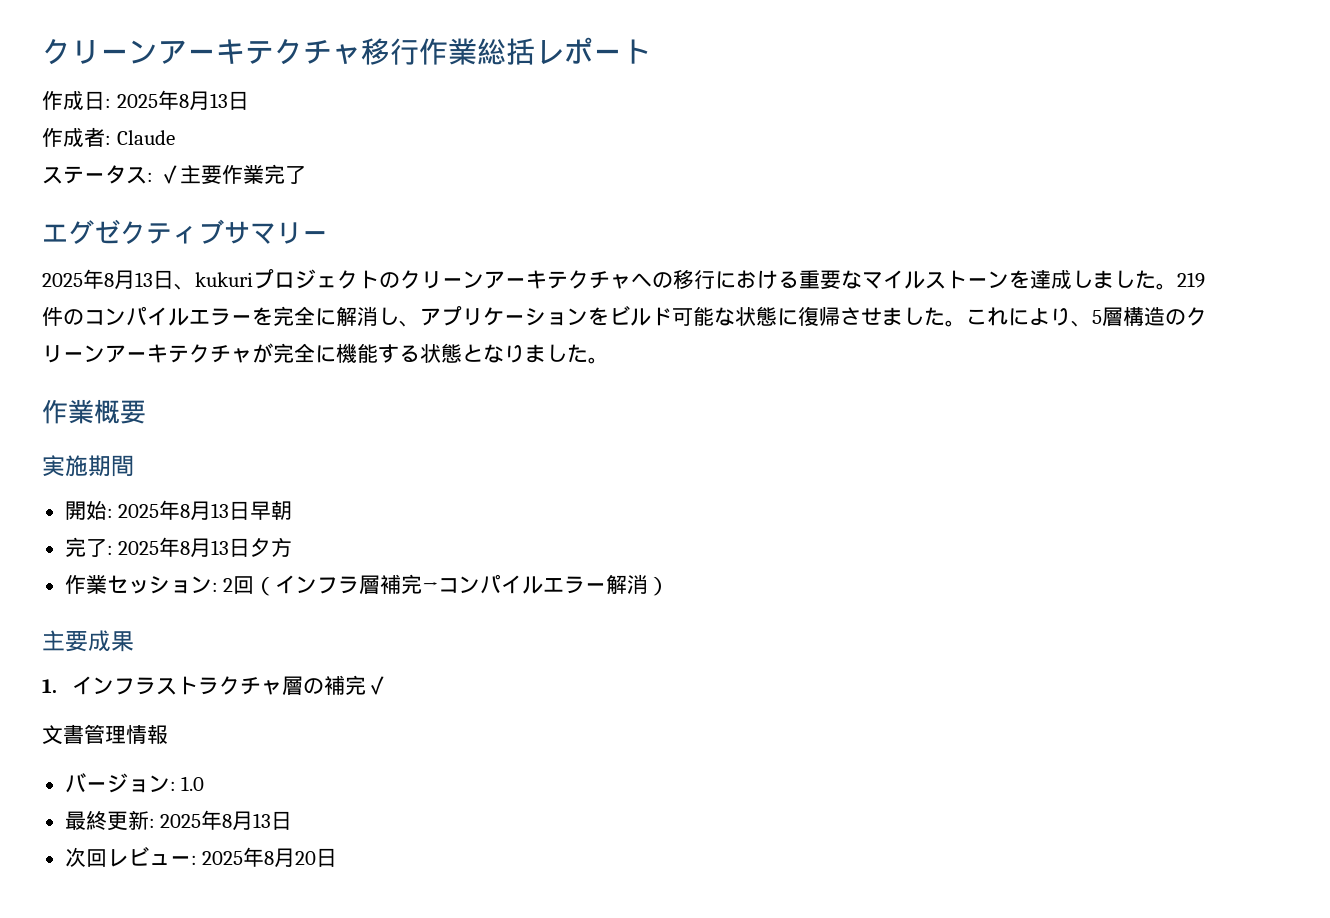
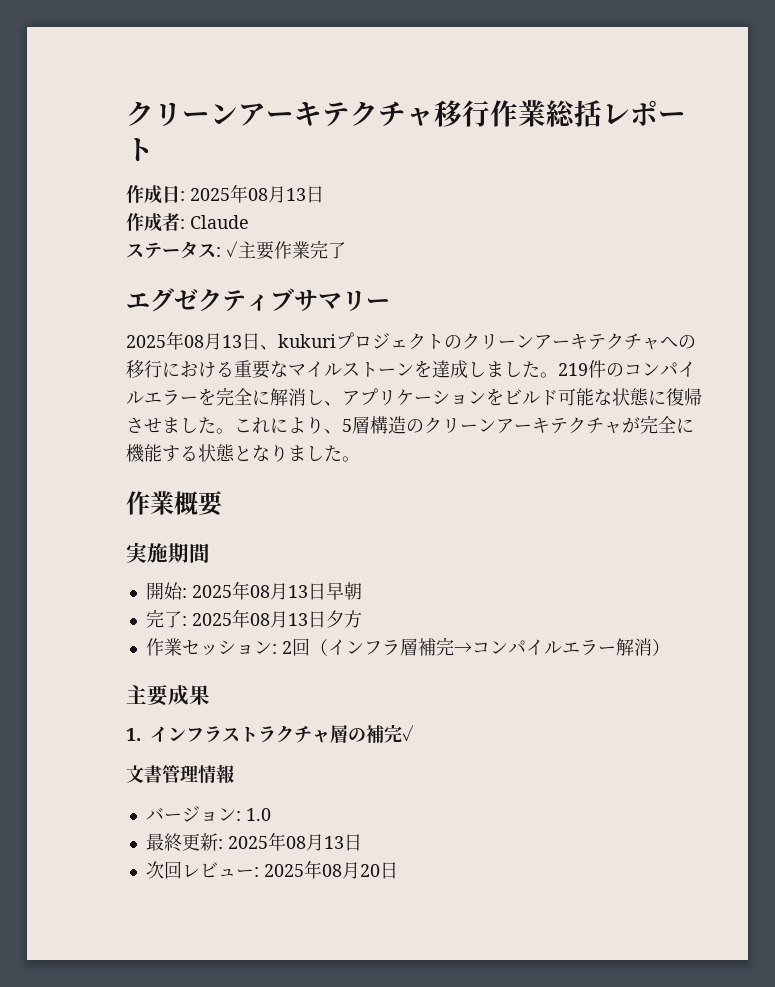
[178,94,189,108] 8 -> [248,188,268,201] 08
[104,273,114,287] 8 -> [184,335,204,348] 08
[180,504,191,518] 8 -> [249,585,270,598] 08
[180,541,191,555] 8 -> [249,613,270,626] 08
[222,814,233,828] 8 -> [285,836,306,849] 08
[264,851,275,865] 8 -> [321,864,342,877] 08

